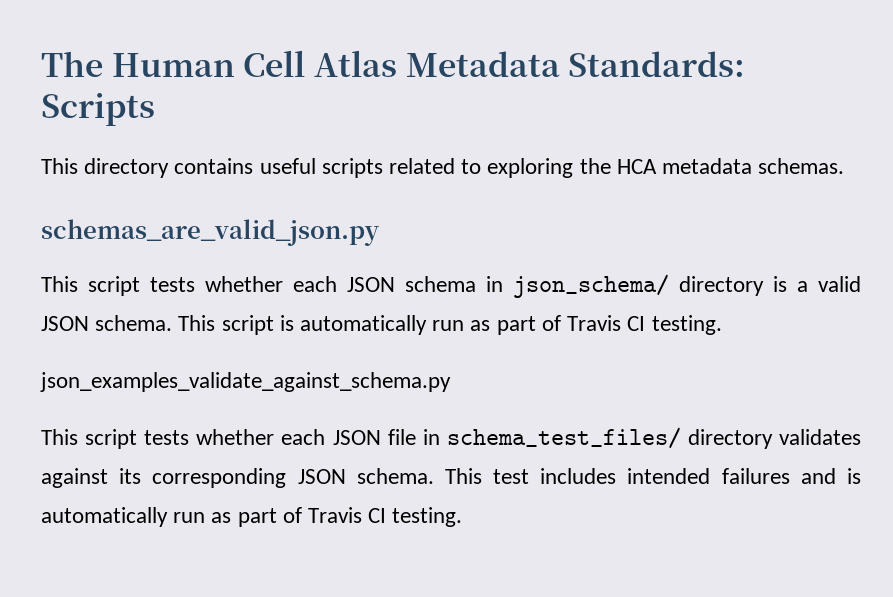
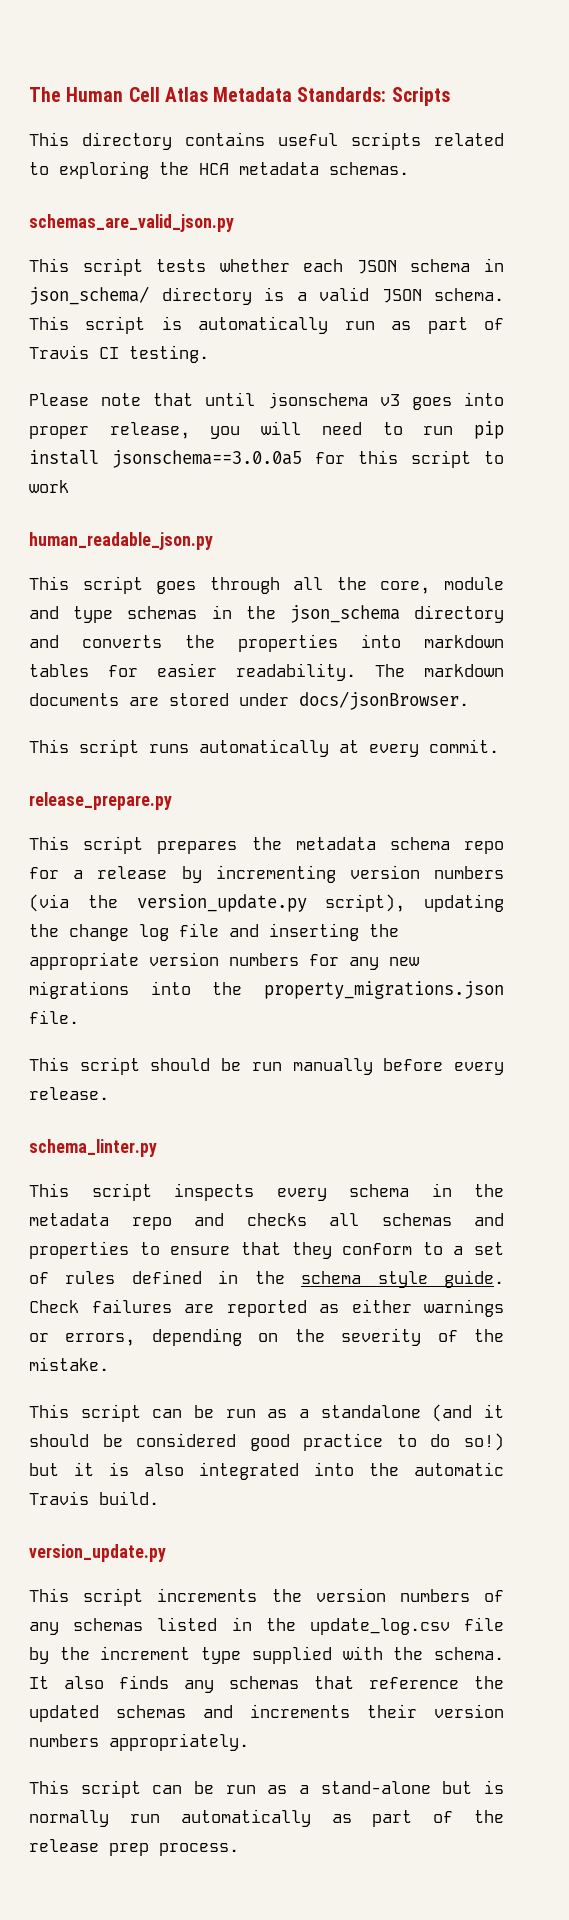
[40,372,451,392] [41,427,862,449] [41,468,861,488] [41,507,463,527] json_examples_validate_against_schema.py // This script tests whether each JSON file in schema_test_files/ directory validates against its corresponding JSON schema. This test includes intended failures and is automatically run as part of Travis CI testing. -> [29,392,505,410] [29,421,505,439] [29,450,504,468] [29,480,69,493] [29,532,213,550] [29,576,504,594] [29,605,504,623] [29,634,504,652] [29,663,504,681] [29,691,469,710] [29,739,499,757] [29,792,172,810] [29,836,505,854] [29,865,504,883] [29,894,504,912] [29,923,399,941] [29,952,419,970] [29,981,504,999] [29,1010,79,1024] [29,1057,505,1075] [29,1087,109,1100] [29,1139,157,1157] [29,1183,504,1201] [29,1213,504,1230] [29,1241,504,1259] [29,1270,505,1288] [29,1299,504,1317] [29,1328,505,1346] [29,1357,109,1371] [29,1404,504,1422] [29,1433,504,1451] [29,1462,504,1480] [29,1491,159,1505] [29,1544,166,1562] [29,1588,505,1606] [29,1617,504,1635] [29,1646,505,1664] [29,1675,504,1693] [29,1704,504,1722] [29,1733,249,1751] [29,1780,504,1798] [29,1809,504,1827] [29,1839,239,1856] Please note that until jsonschema v3 goes into proper release, you will need to run pip install jsonschema==3.0.0a5 for this script to work // human_readable_json.py // This script goes through all the core, module and type schemas in the json_schema directory and converts the properties into markdown tables for easier readability. The markdown documents are stored under docs/jsonBrowser. // This script runs automatically at every commit. // release_prepare.py // This script prepares the metadata schema repo for a release by incrementing version numbers (via the version_update.py script), updating the change log file and inserting the appropriate version numbers for any new migrations into the property_migrations.json file. // This script should be run manually before every release. // schema_linter.py // This script inspects every schema in the metadata repo and checks all schemas and properties to ensure that they conform to a set of rules defined in the schema style guide. Check failures are reported as either warnings or errors, depending on the severity of the mistake. // This script can be run as a standalone (and it should be considered good practice to do so!) but it is also integrated into the automatic Travis build. // version_update.py // This script increments the version numbers of any schemas listed in the update_log.csv file by the increment type supplied with the schema. It also finds any schemas that reference the updated schemas and increments their version numbers appropriately. // This script can be run as a stand-alone but is normally run automatically as part of the release prep process.

